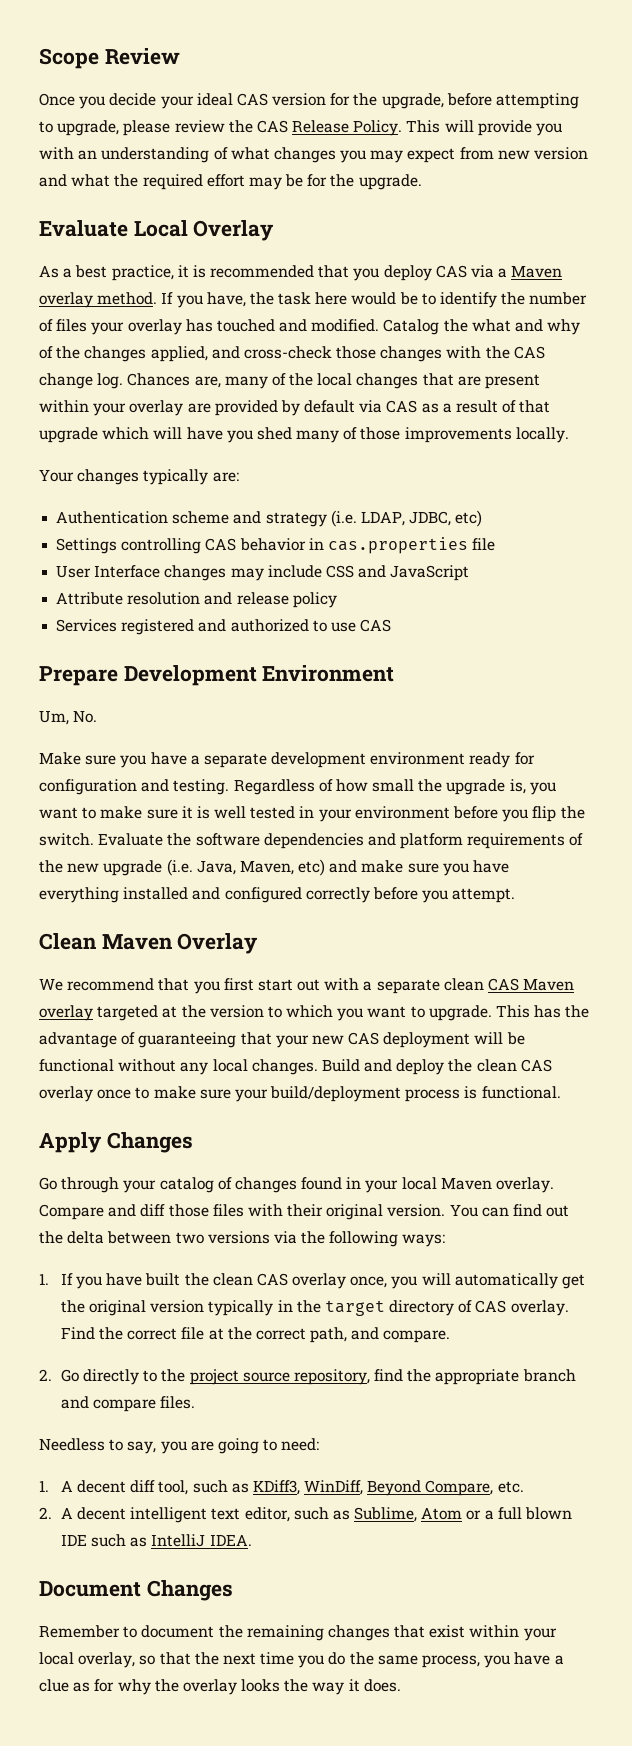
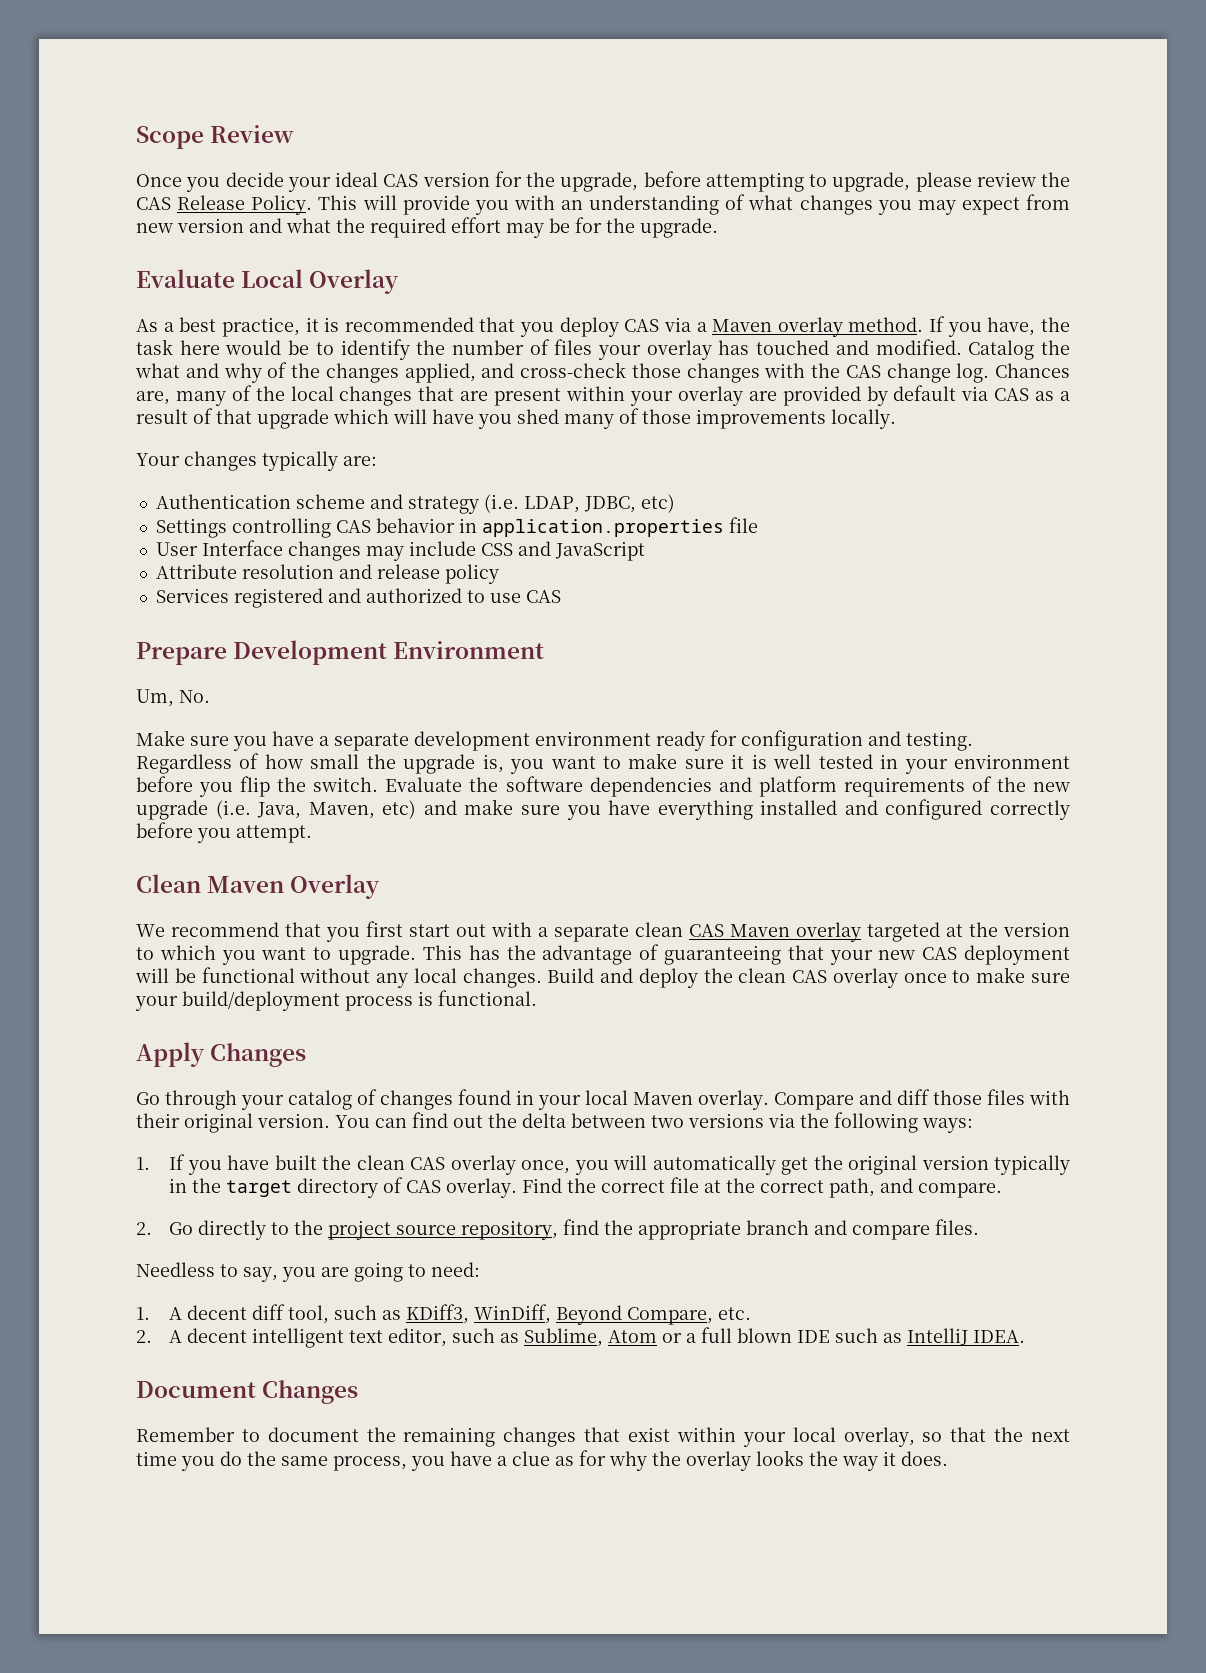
[327,537,468,554] cas.properties -> [481,519,724,537] application.properties

